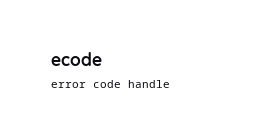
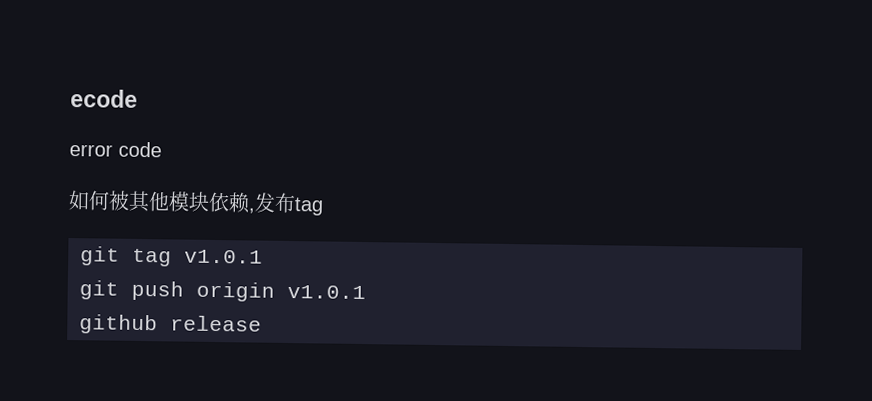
[128,80,170,88] handle -> [68,190,324,216] [80,246,263,267] [79,280,366,302] [79,314,262,335] // 如何被其他模块依赖,发布tag // git tag v1.0.1 // git push origin v1.0.1 // github release

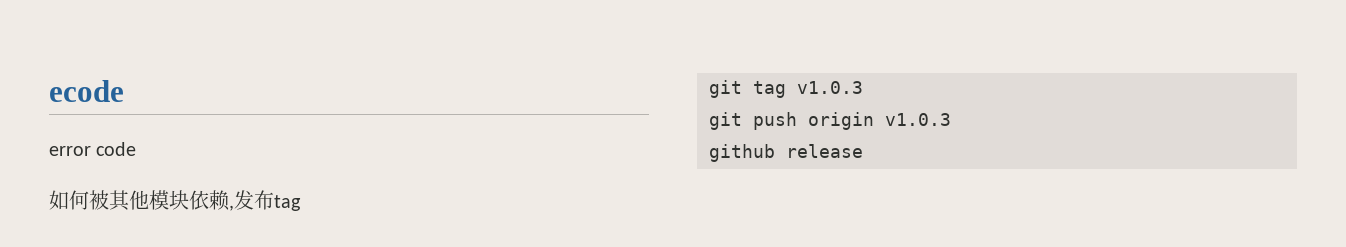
[184,249,263,264] v1.0.1 -> [797,81,863,94] v1.0.3
[287,284,366,300] v1.0.1 -> [885,113,951,126] v1.0.3

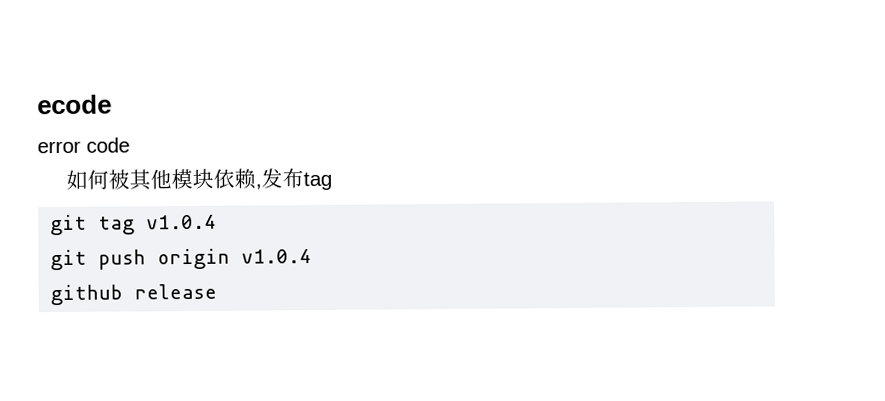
[797,81,863,94] v1.0.3 -> [146,214,218,230] v1.0.4
[885,113,951,126] v1.0.3 -> [241,249,313,264] v1.0.4

